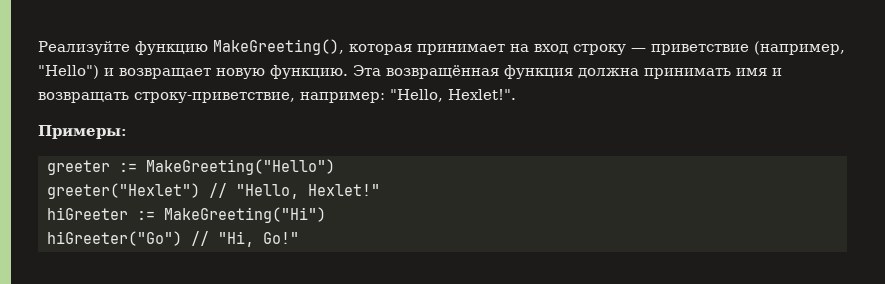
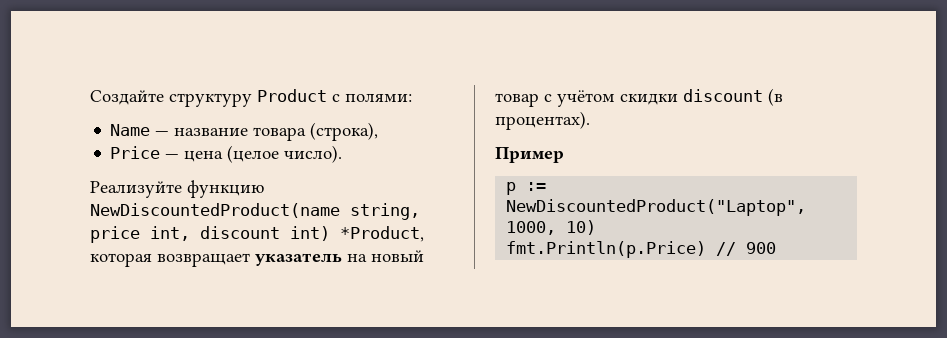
[38,39,845,55] [38,65,782,79] [38,89,516,103] [38,125,127,139] [47,159,335,175] [47,183,380,199] [47,207,326,223] [47,231,299,247] Реализуйте функцию MakeGreeting(), которая принимает на вход строку — приветствие (например, "Hello") и возвращает новую функцию. Эта возвращённая функция должна принимать имя и возвращать строку-приветствие, например: "Hello, Hexlet!". // Примеры: // greeter := MakeGreeting("Hello") // greeter("Hexlet") // "Hello, Hexlet!" // hiGreeter := MakeGreeting("Hi") // hiGreeter("Go") // "Hi, Go!" -> [90,89,412,107] [110,122,379,141] [110,145,343,163] [90,180,265,198] [90,203,420,220] [90,226,424,243] [90,250,424,267] [495,88,783,107] [495,111,590,130] [495,147,564,163] [506,182,547,195] [506,199,807,216] [506,220,597,235] [506,241,777,258] Создайте структуру Product с полями: // Name — название товара (строка), // Price — цена (целое число). // Реализуйте функцию NewDiscountedProduct(name string, price int, discount int) *Product, которая возвращает указатель на новый товар с учётом скидки discount (в процентах). // Пример // p := NewDiscountedProduct("Laptop", 1000, 10) // fmt.Println(p.Price) // 900

